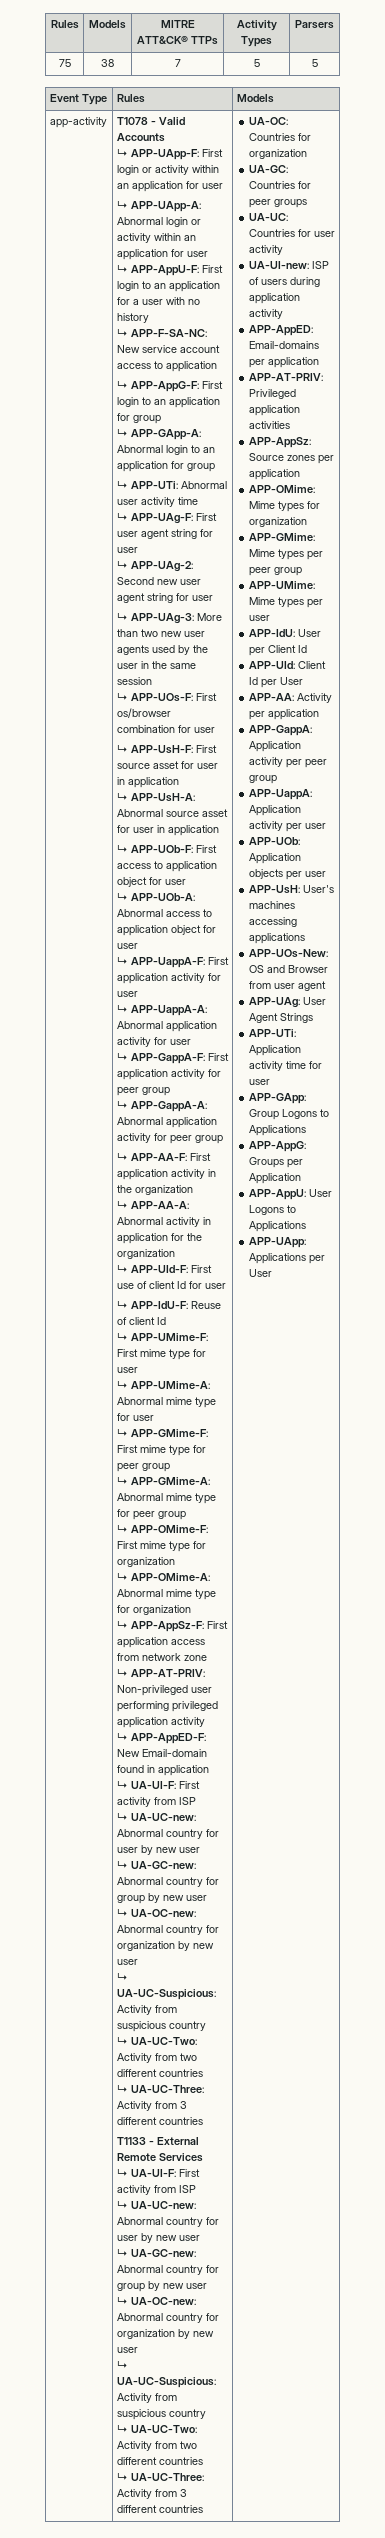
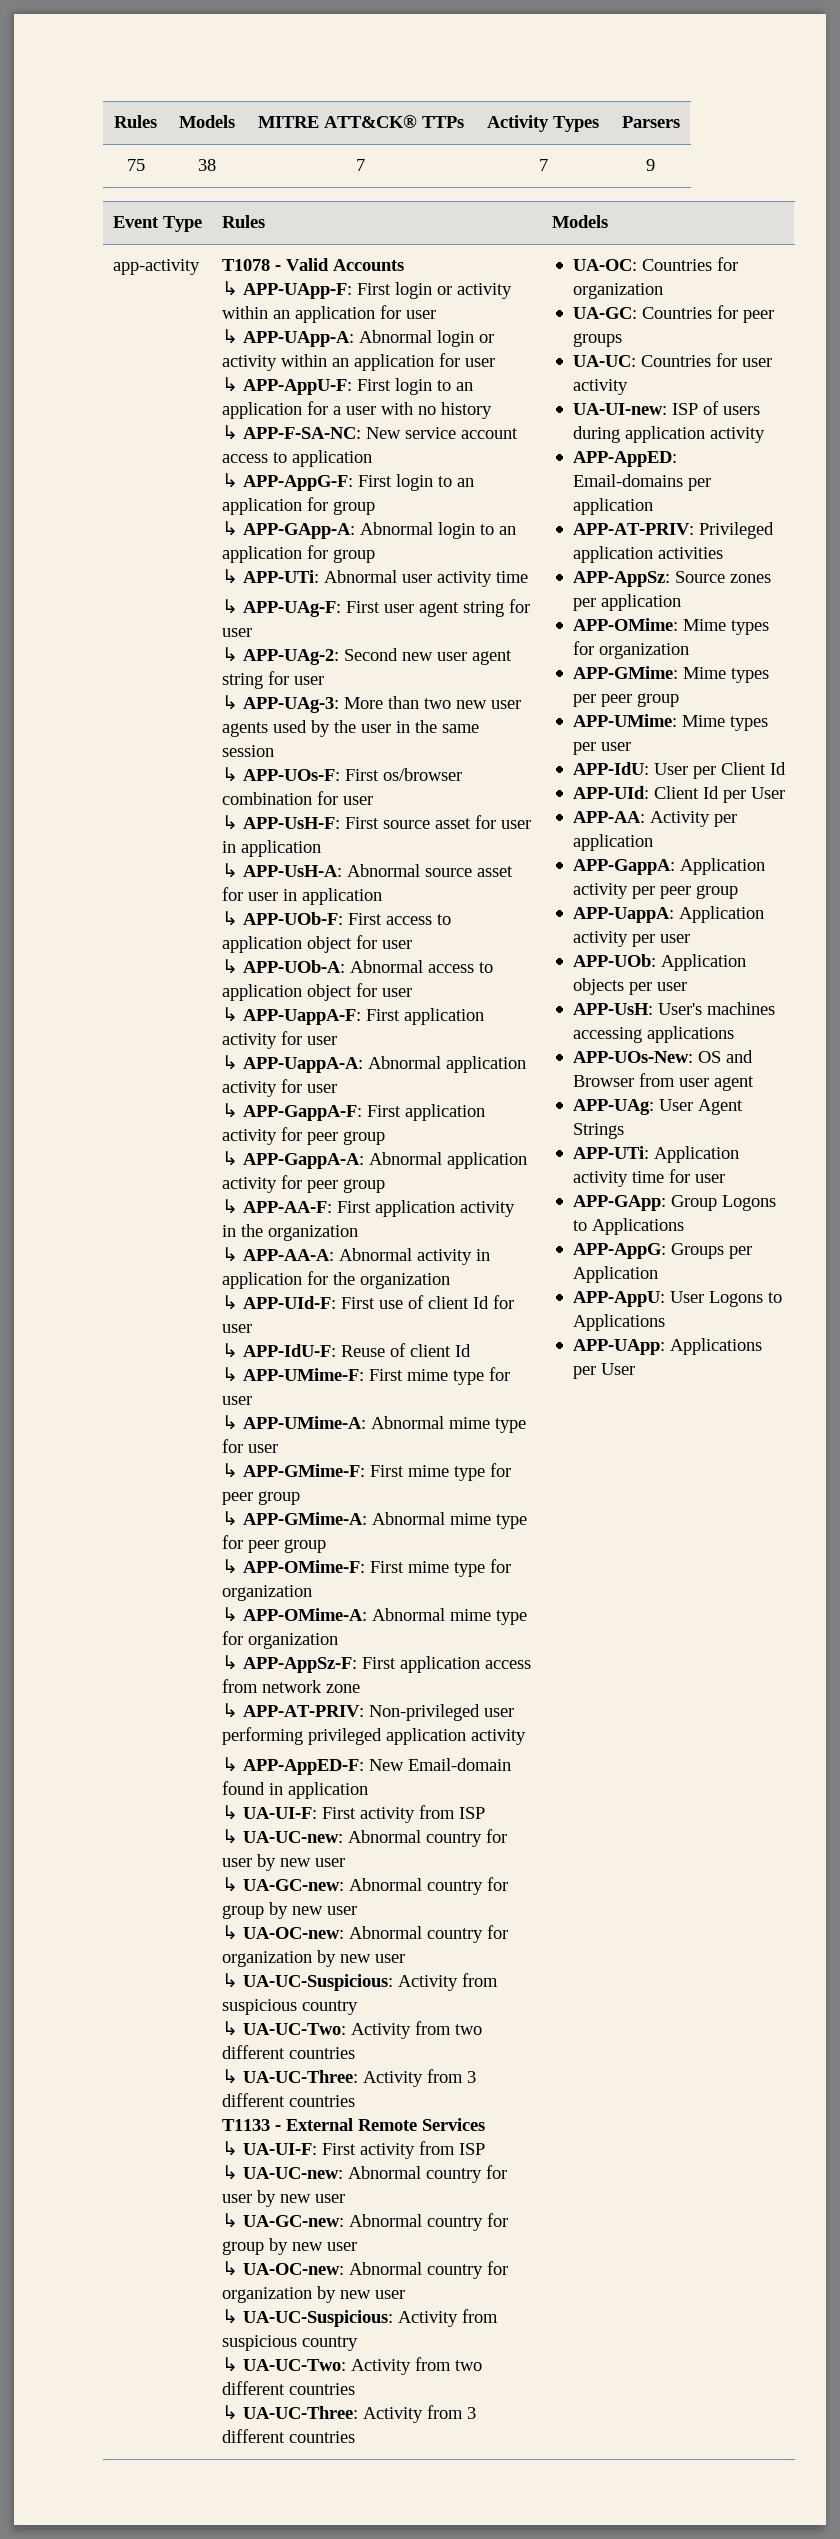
[253,59,260,67] [311,59,318,67] 5 | 5 -> [538,159,548,171] [646,159,655,171] 7 | 9

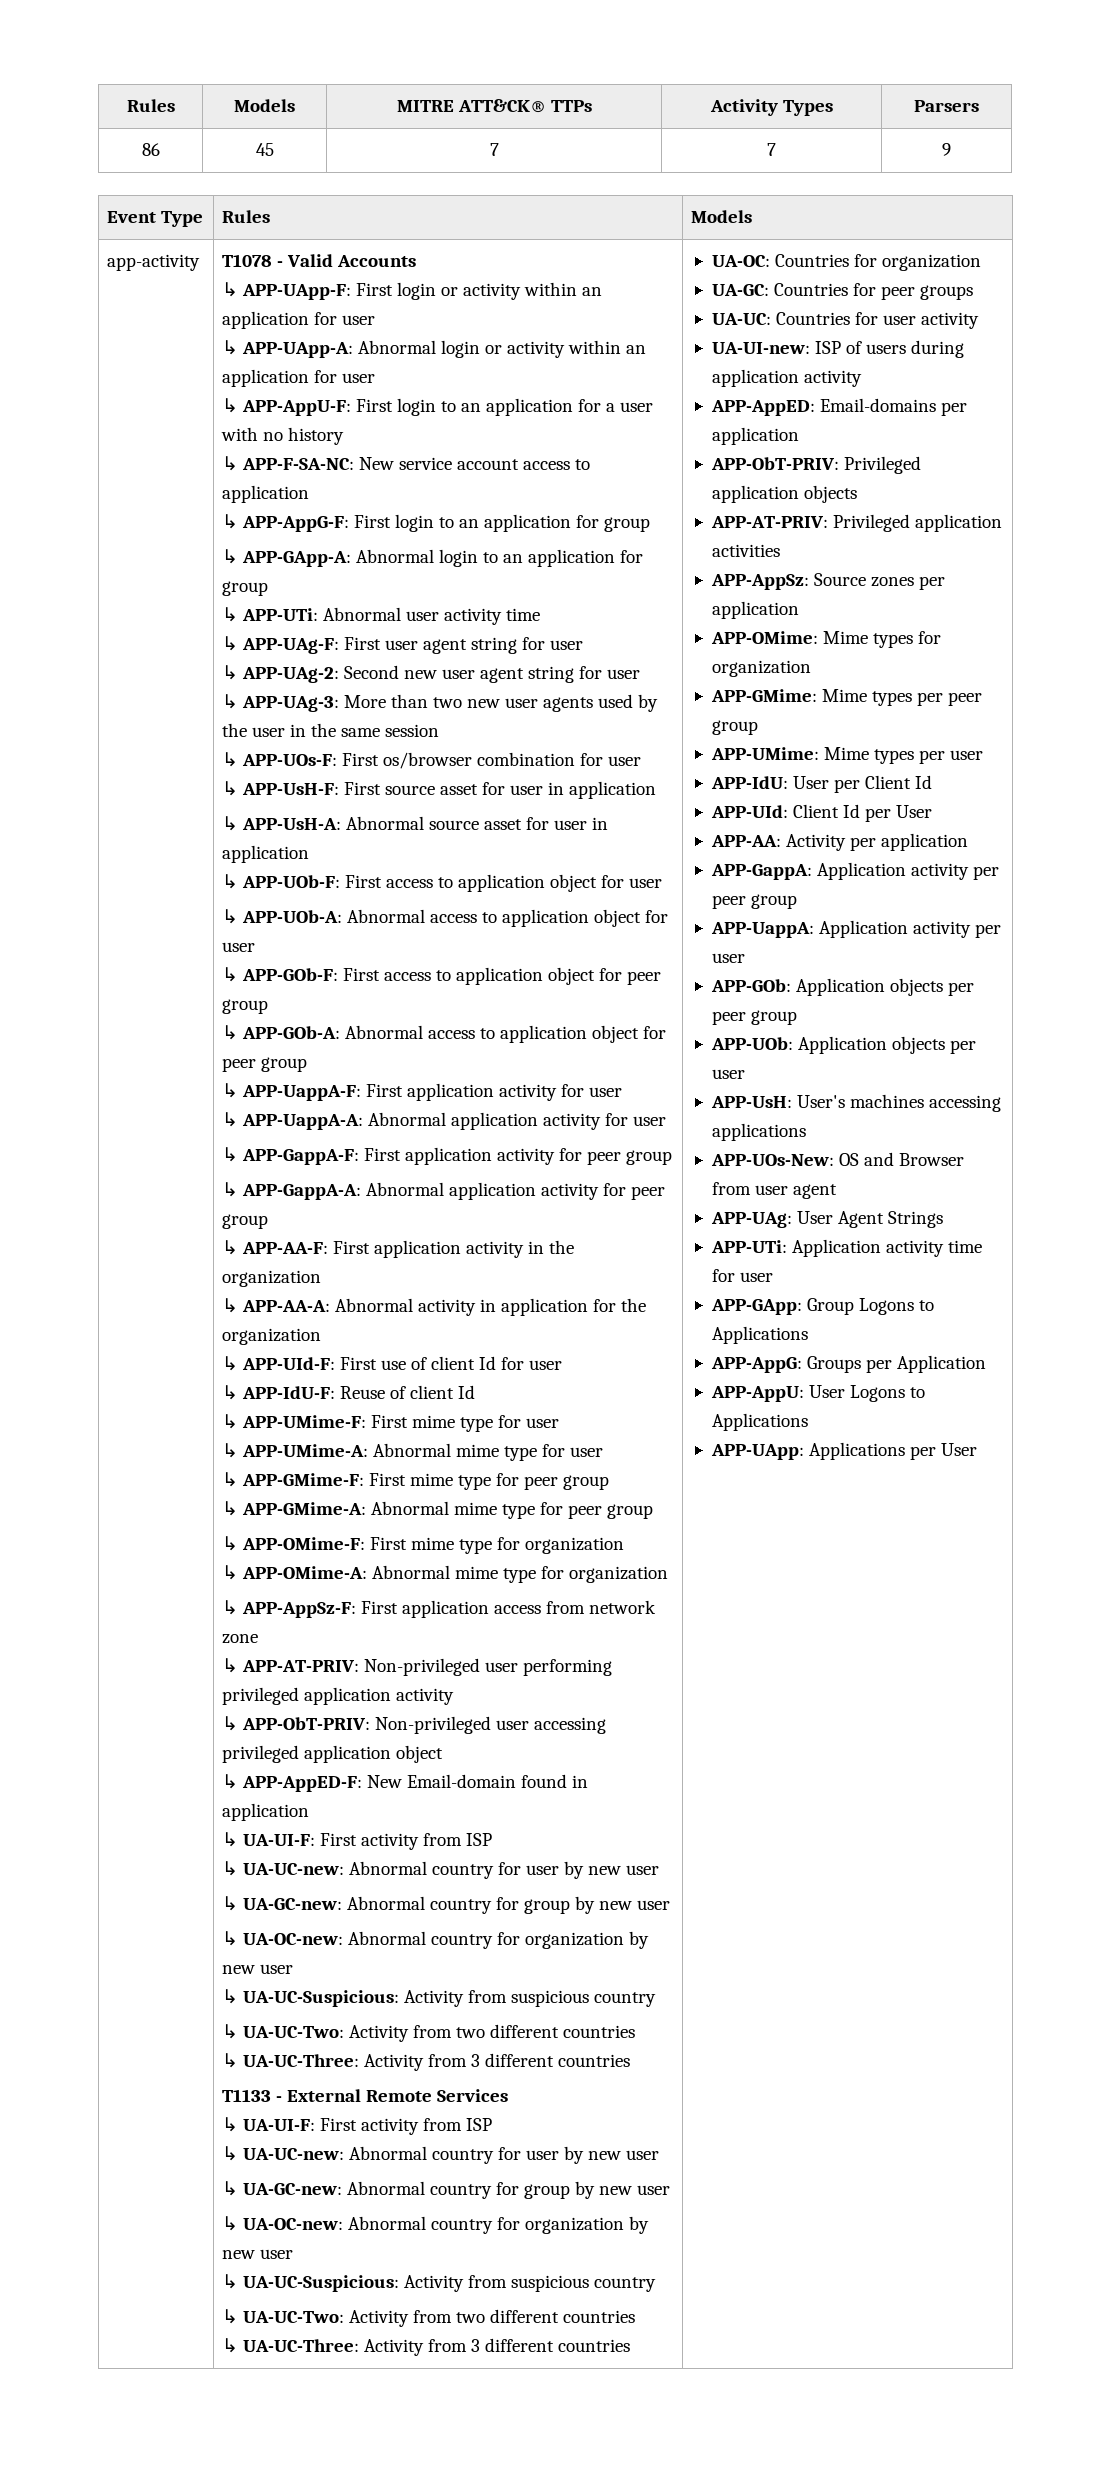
[126,159,145,171] [197,159,216,171] 75 | 38 -> [141,143,160,156] [255,143,274,156] 86 | 45
(413, 992) none -> [222,967,662,985] [222,999,269,1014] [222,1025,667,1043] [222,1057,308,1072] // ↳ APP-GOb-F: First access to application object for peer group // ↳ APP-GOb-A: Abnormal access to application object for peer group
(527, 1737) none -> [222,1716,607,1734] [222,1745,444,1763] // ↳ APP-ObT-PRIV: Non-privileged user accessing privileged application object
(653, 506) none -> [710,456,921,474] [711,485,857,503] // APP-ObT-PRIV: Privileged application objects
(690, 938) none -> [710,978,974,996] [711,1010,797,1025] // APP-GOb: Application objects per peer group

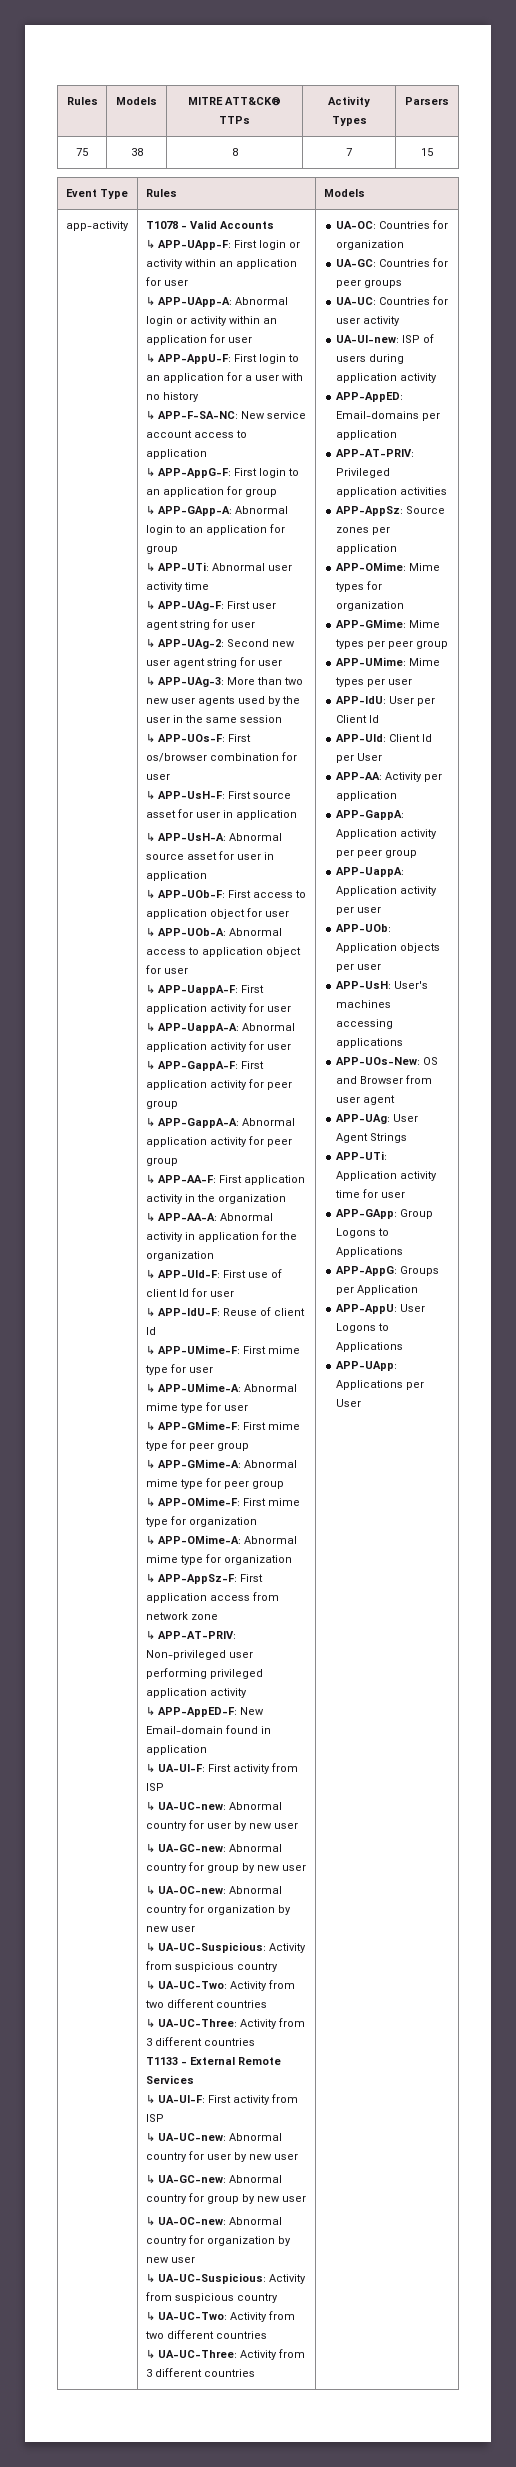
[141,143,160,156] [255,143,274,156] [489,143,499,156] [767,143,776,156] [942,143,951,156] 86 | 45 | 7 | 7 | 9 -> [76,148,88,156] [130,148,143,156] [231,148,238,156] [346,148,352,156] [421,148,433,156] 75 | 38 | 8 | 7 | 15
[222,967,662,985] [222,999,269,1014] [222,1025,667,1043] [222,1057,308,1072] // ↳ APP-GOb-F: First access to application object for peer group // ↳ APP-GOb-A: Abnormal access to application object for peer group -> (188, 971) none
[222,1716,607,1734] [222,1745,444,1763] // ↳ APP-ObT-PRIV: Non-privileged user accessing privileged application object -> (247, 1693) none
[710,456,921,474] [711,485,857,503] // APP-ObT-PRIV: Privileged application objects -> (397, 435) none
[710,978,974,996] [711,1010,797,1025] // APP-GOb: Application objects per peer group -> (381, 910) none

